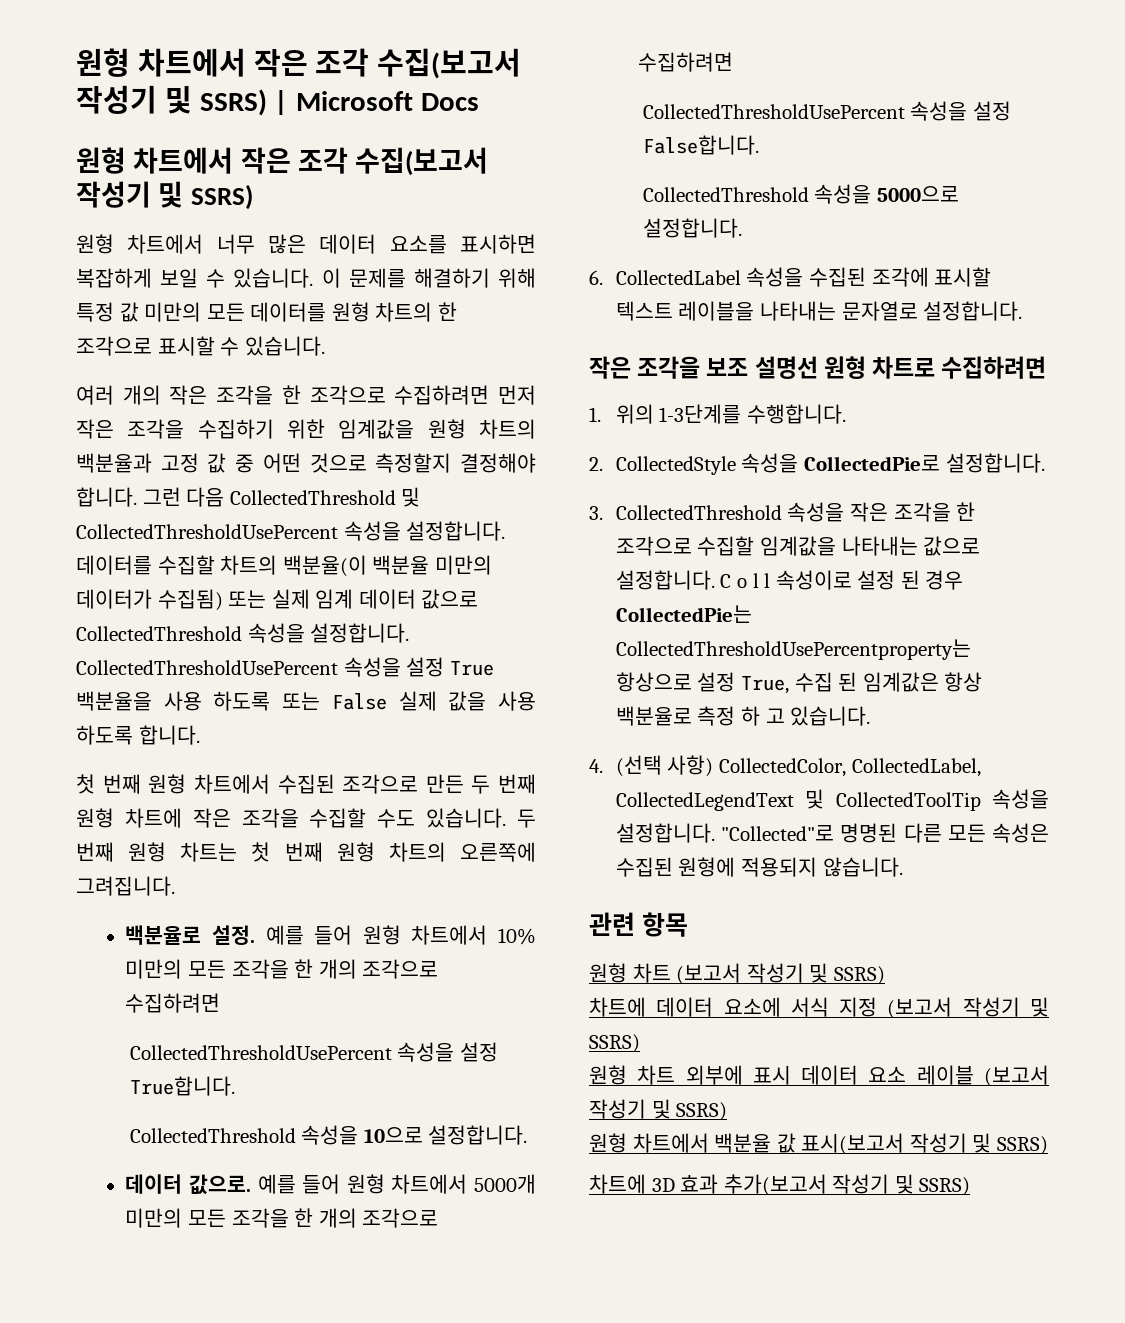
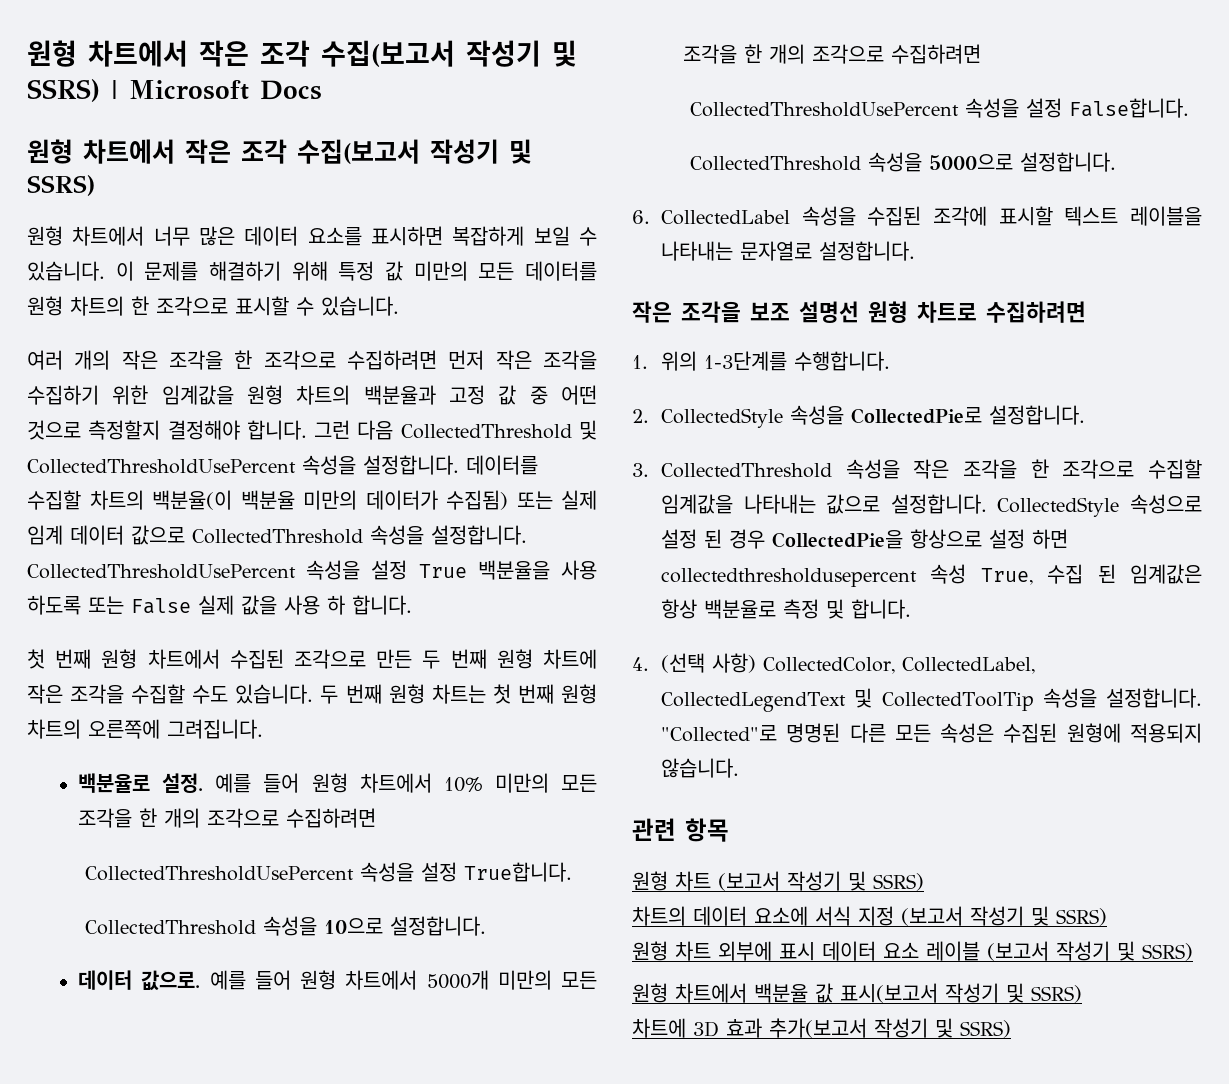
[76,725,133,745] 하도록 -> [327,595,345,615] 하
[720,570,964,590] [615,605,752,623] [615,639,971,660] [615,672,736,692] C o l l 속성이로 설정 된 경우 CollectedPie는 CollectedThresholdUsePercentproperty는 항상으로 설정 -> [997,494,1202,517] [661,529,1069,549] [661,564,967,587] CollectedStyle 속성으로 설정 된 경우 CollectedPie을 항상으로 설정 하면 collectedthresholdusepercent 속성
[740,706,871,726] 하 고 있습니다. -> [826,599,912,619] 및 합니다.
[589,997,646,1017] 차트에 -> [632,906,686,926] 차트의

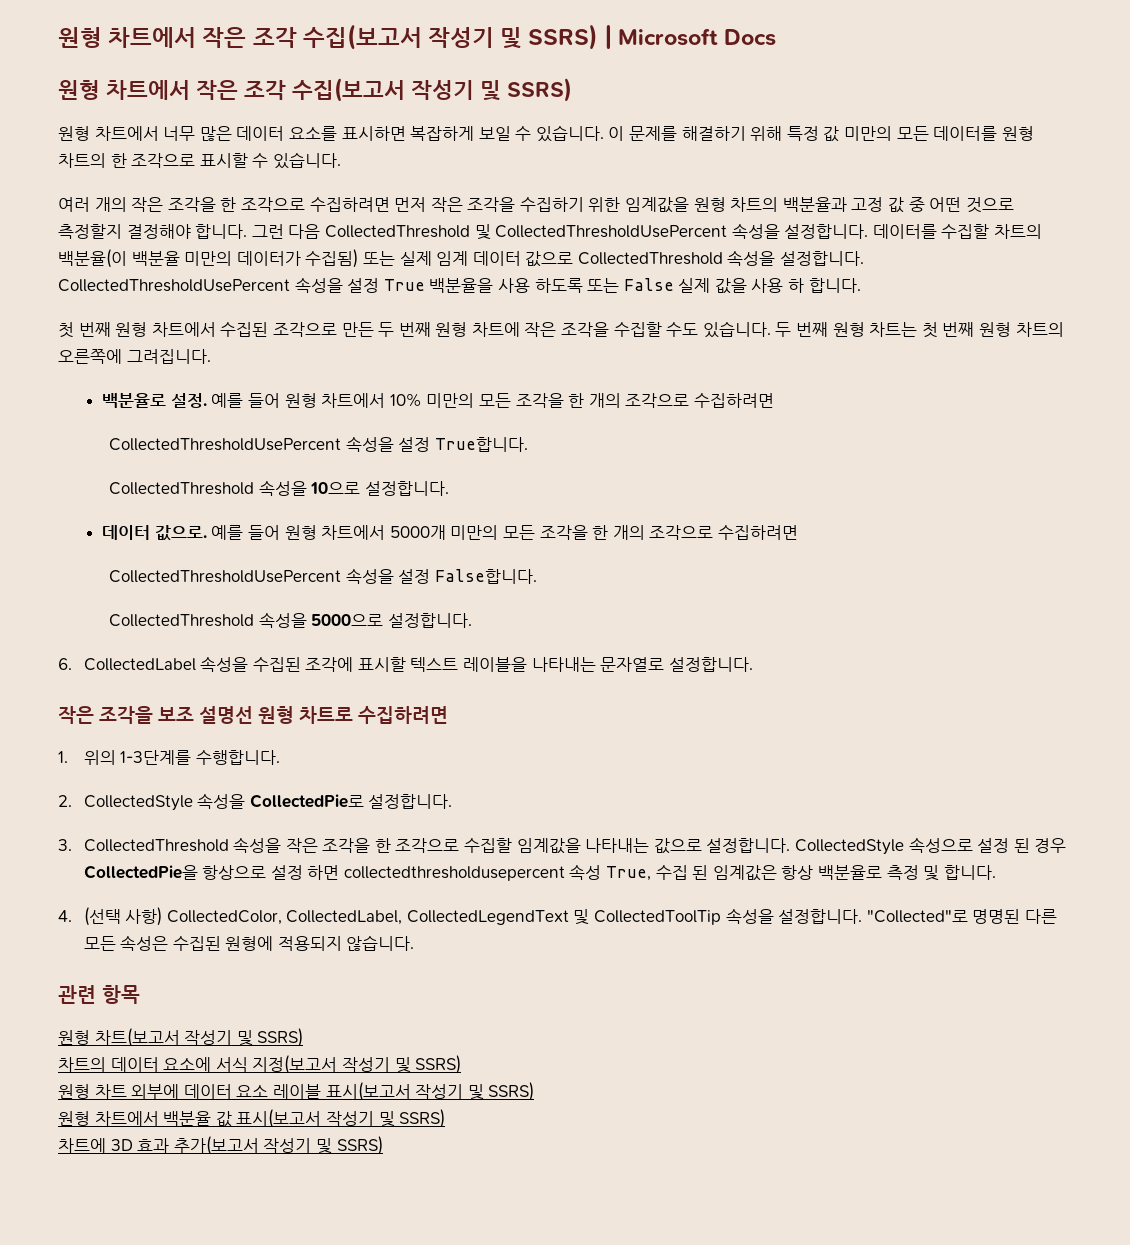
[675,871,780,891] 차트 (보고서 -> [94,1028,180,1047] 차트(보고서
[858,906,963,926] 지정 (보고서 -> [252,1055,338,1074] 지정(보고서
[779,942,815,961] 표시 -> (180, 1091) none
[987,941,1049,961] (보고서 -> [325,1082,411,1101] 표시(보고서

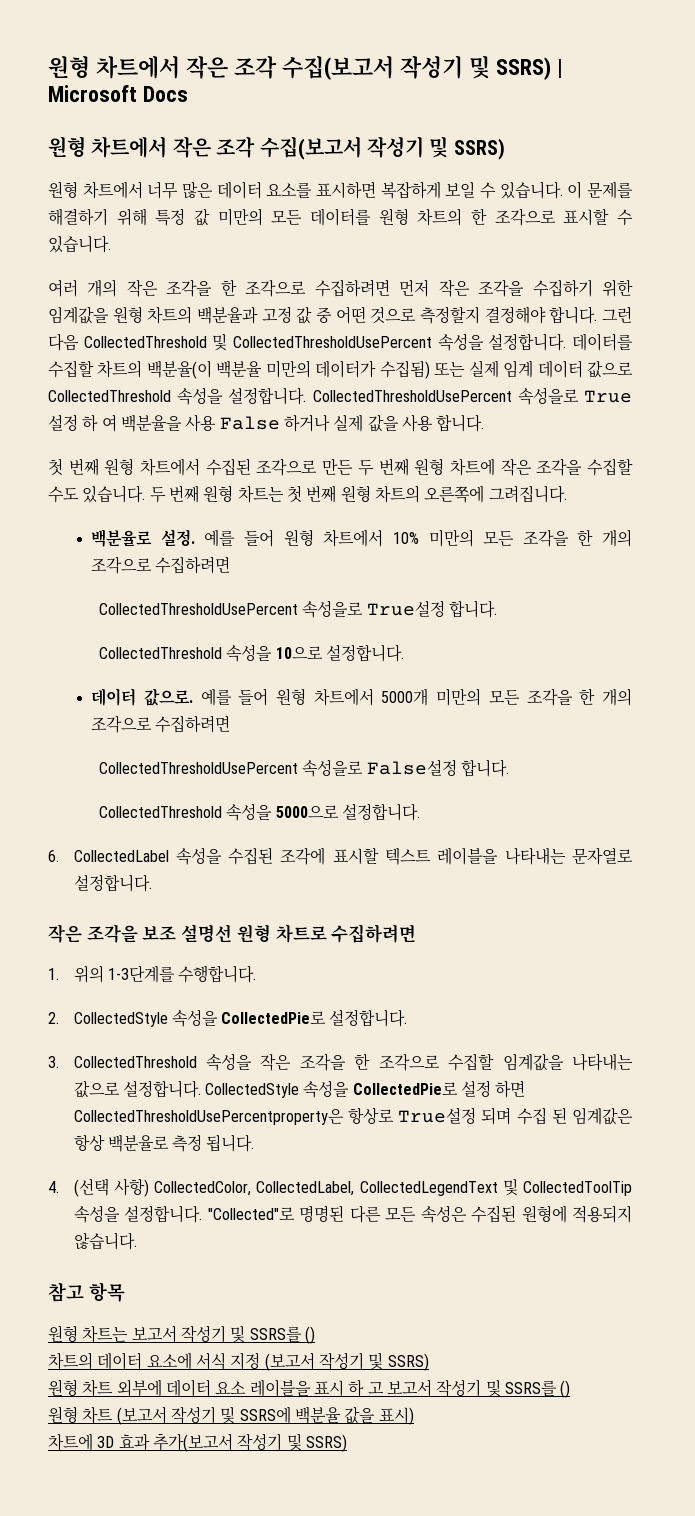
[294,277,674,293] 속성을 설정 True 백분율을 사용 하도록 또는 False -> [517,387,632,405] [48,414,330,432] 속성을로 True 설정 하 여 백분율을 사용 False 하거나
[788,278,805,293] 하 -> (433, 423) none
[345,436,528,452] 속성을 설정 True합니다. -> [302,600,497,618] 속성을로 True설정 합니다.
[345,568,537,584] 속성을 설정 False합니다. -> [302,759,509,777] 속성을로 False설정 합니다.
[908,837,1067,853] [83,864,652,881] 속성으로 설정 된 경우 CollectedPie을 항상으로 설정 하면 collectedthresholdusepercent 속성 True, -> [303,1080,526,1098] [73,1107,512,1125] 속성을 CollectedPie로 설정 하면 CollectedThresholdUsePercentproperty은 항상로 True설정 되며
[923,865,996,881] 및 합니다. -> [206,1134,255,1152] 됩니다.
[58,985,96,1004] 관련 -> [48,1283,84,1302] 참고
[94,1028,304,1047] 차트(보고서 작성기 및 SSRS) -> [82,1325,315,1344] 차트는 보고서 작성기 및 SSRS를 ()
[252,1055,338,1074] 지정(보고서 -> [230,1352,315,1371] 지정 (보고서
[272,1082,535,1101] [58,1109,446,1128] 레이블 표시(보고서 작성기 및 SSRS) // 원형 차트에서 백분율 값 표시(보고서 작성기 및 SSRS) -> [249,1379,571,1398] [48,1406,414,1425] 레이블을 표시 하 고 보고서 작성기 및 SSRS를 () // 원형 차트 (보고서 작성기 및 SSRS에 백분율 값을 표시)

